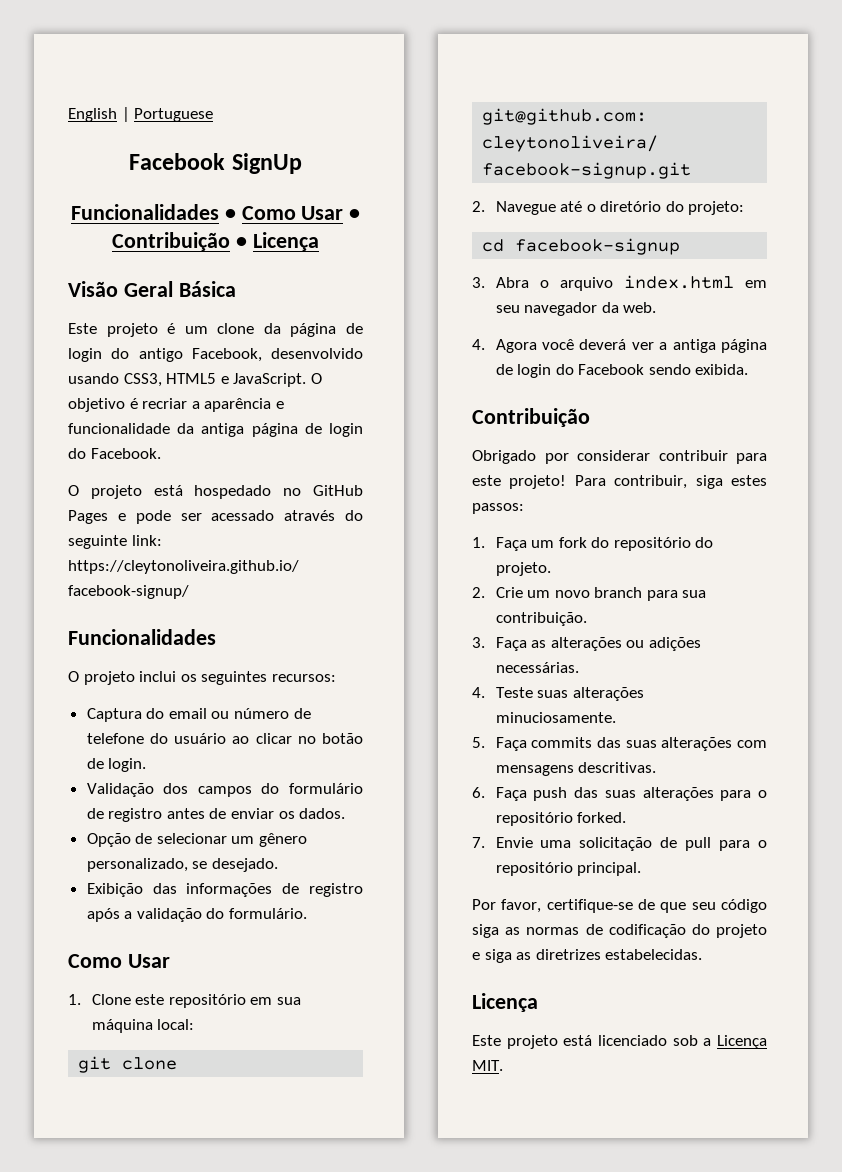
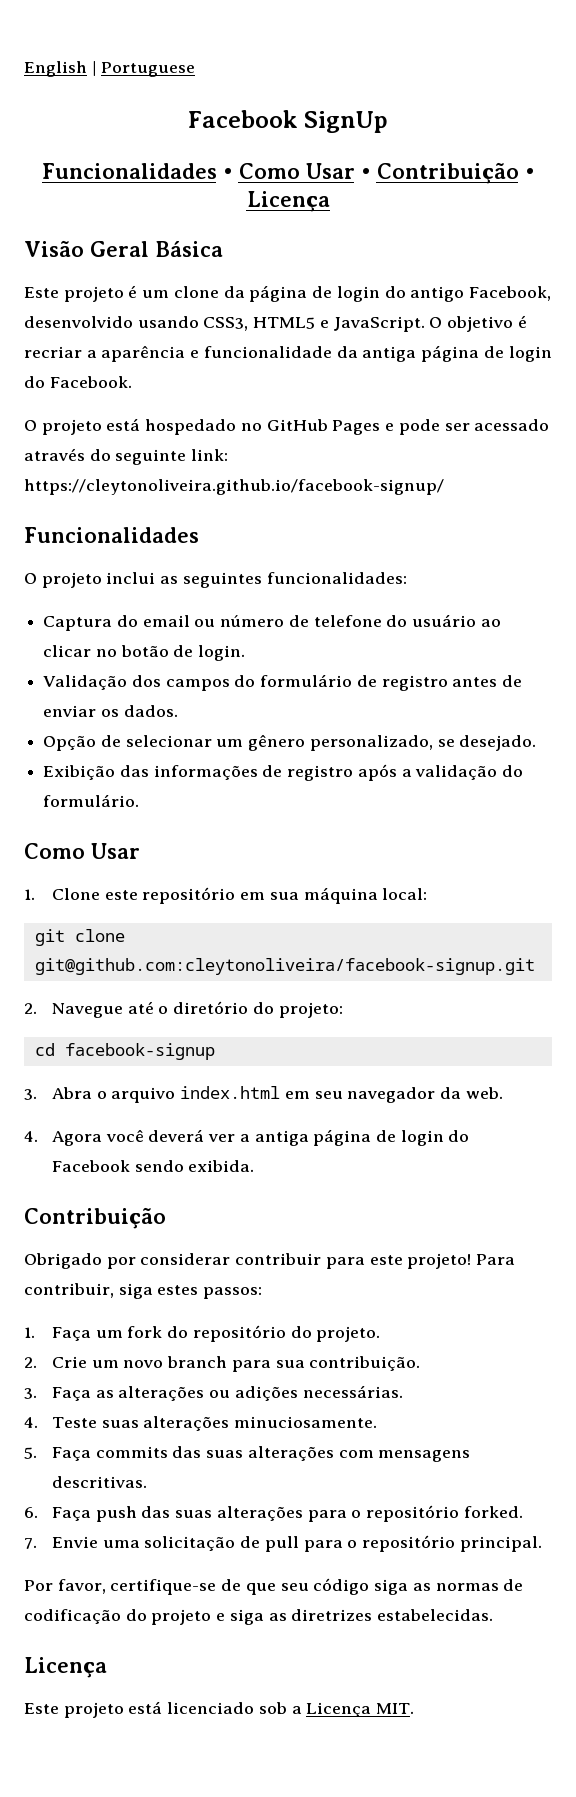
[180,671,336,685] os seguintes recursos: -> [160,572,407,588] as seguintes funcionalidades:

